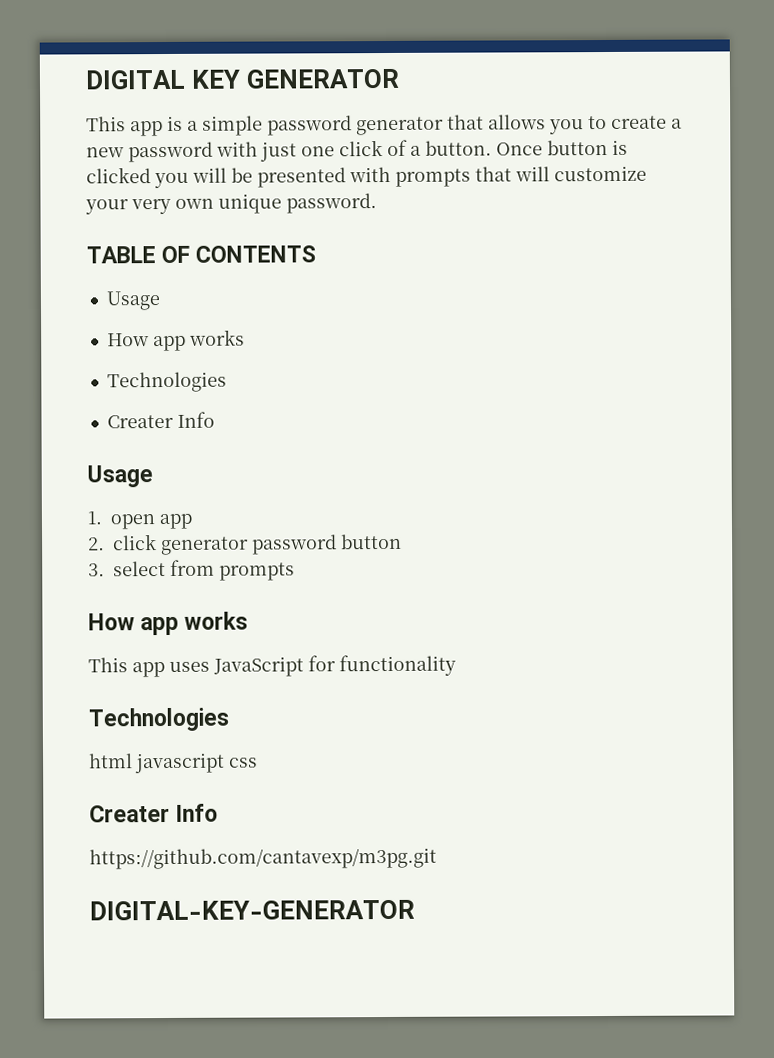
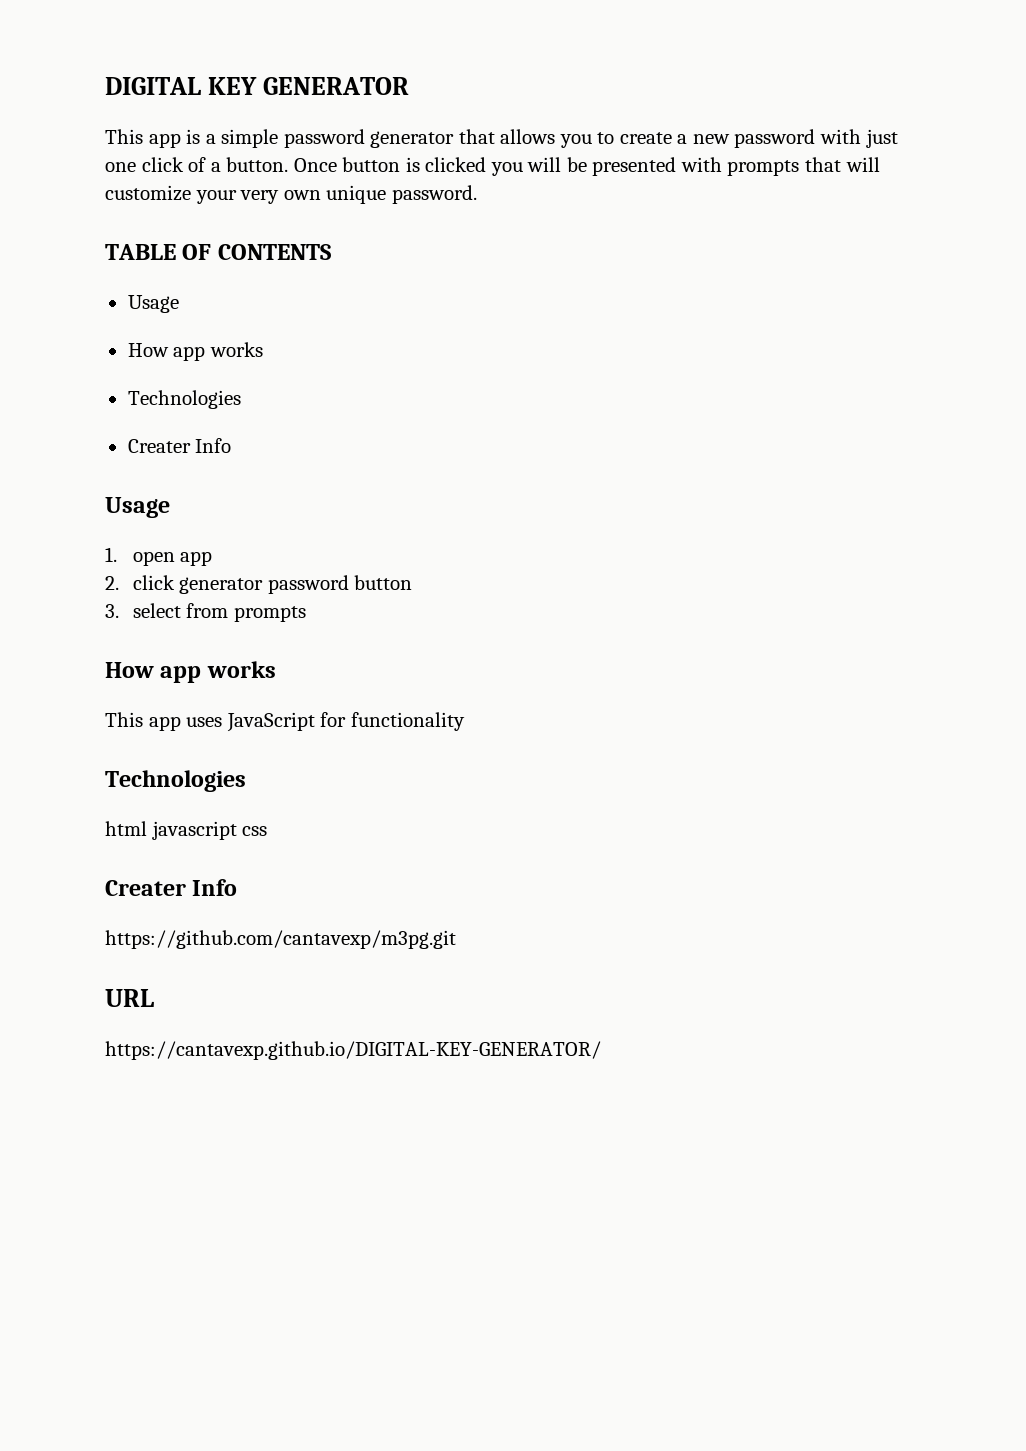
[89,899,415,921] DIGITAL-KEY-GENERATOR -> [105,989,154,1007] [105,1041,601,1060] URL // https://cantavexp.github.io/DIGITAL-KEY-GENERATOR/

